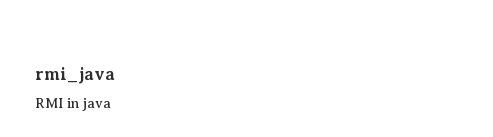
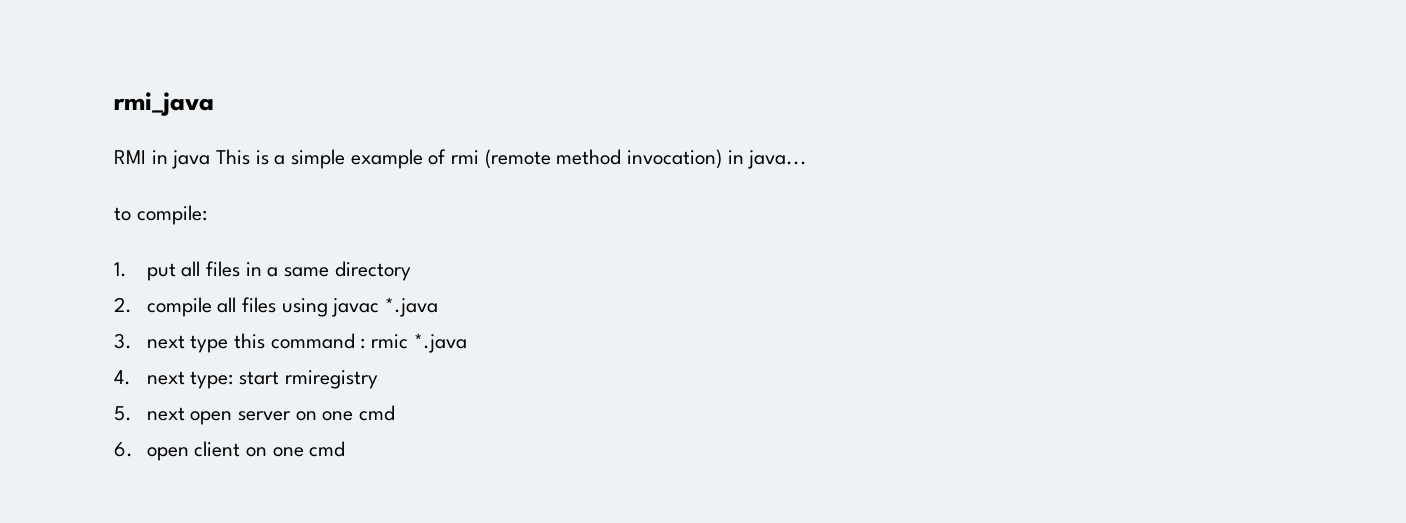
(111, 104) none -> [216,149,808,169] [114,205,207,225] [114,261,411,281] [114,297,438,317] [114,333,467,353] [114,370,378,389] [114,405,395,425] [114,441,346,461] This is a simple example of rmi (remote method invocation) in java... // to compile: // 1. put all files in a same directory // 2. compile all files using javac *.java // 3. next type this command : rmic *.java // 4. next type: start rmiregistry // 5. next open server on one cmd // 6. open client on one cmd

